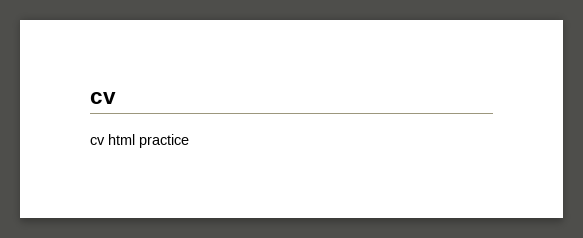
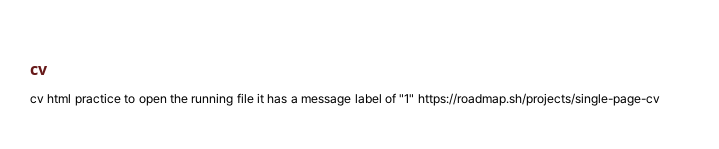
(189, 141) none -> [124,93,660,106] to open the running file it has a message label of "1" https://roadmap.sh/projects/single-page-cv

